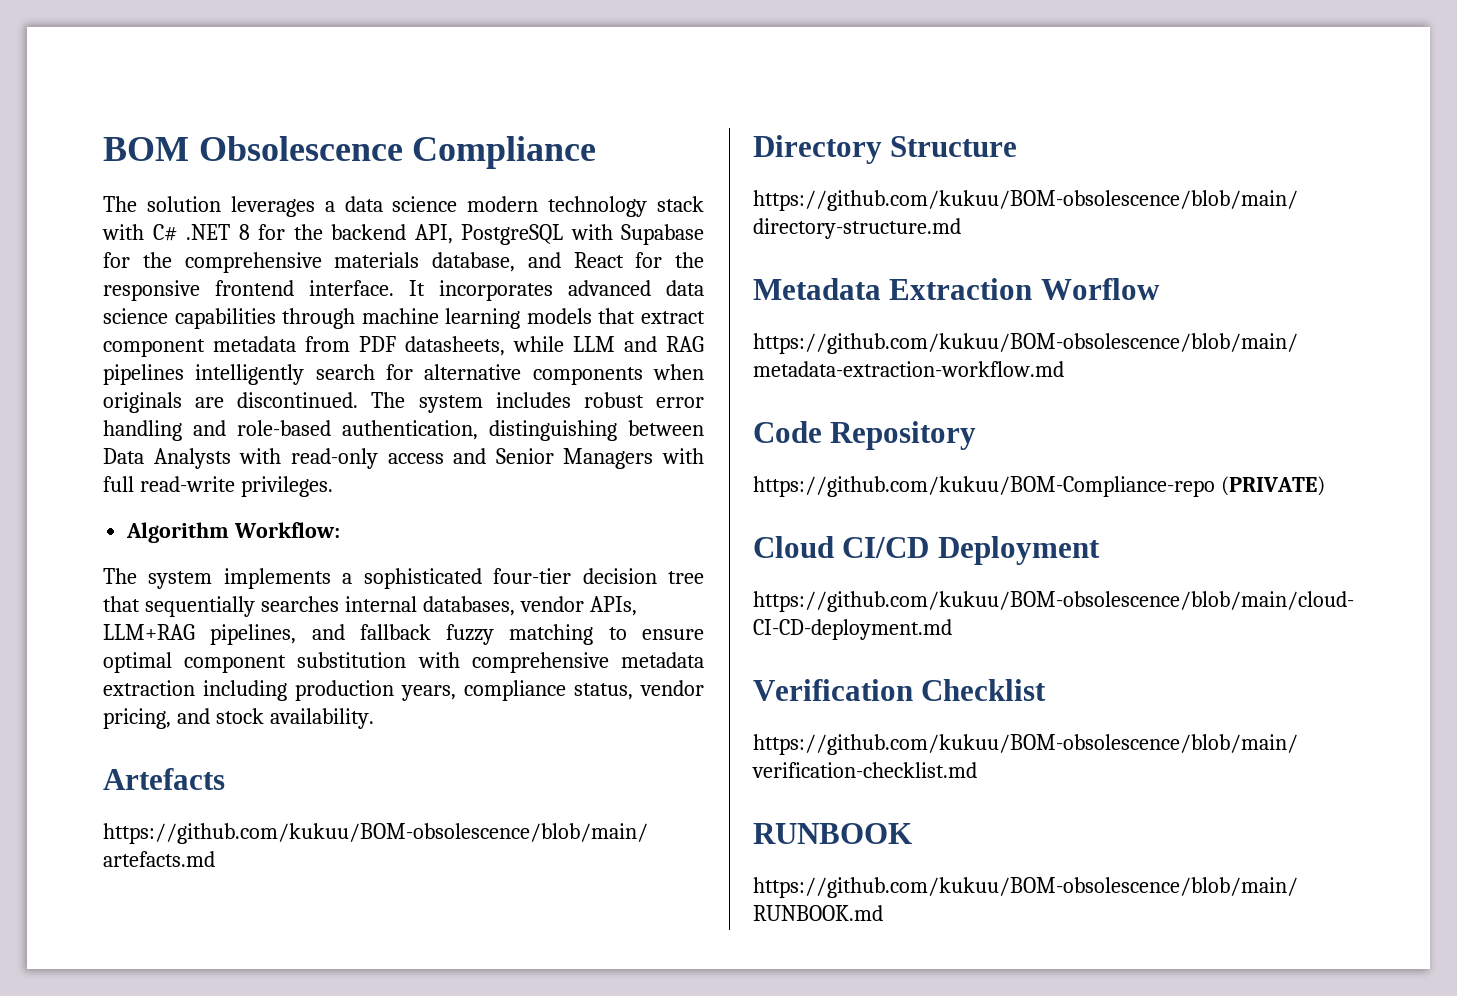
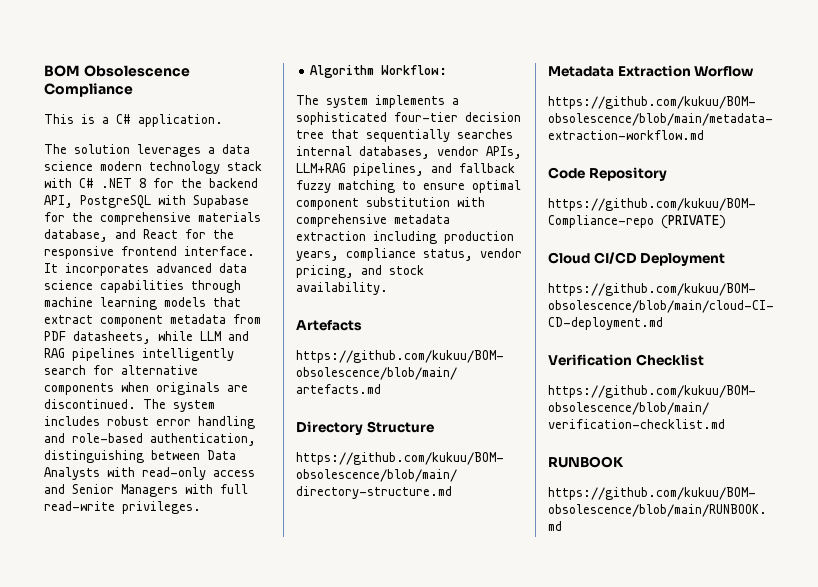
(597, 152) none -> [44,114,223,127] // This is a C# application.

